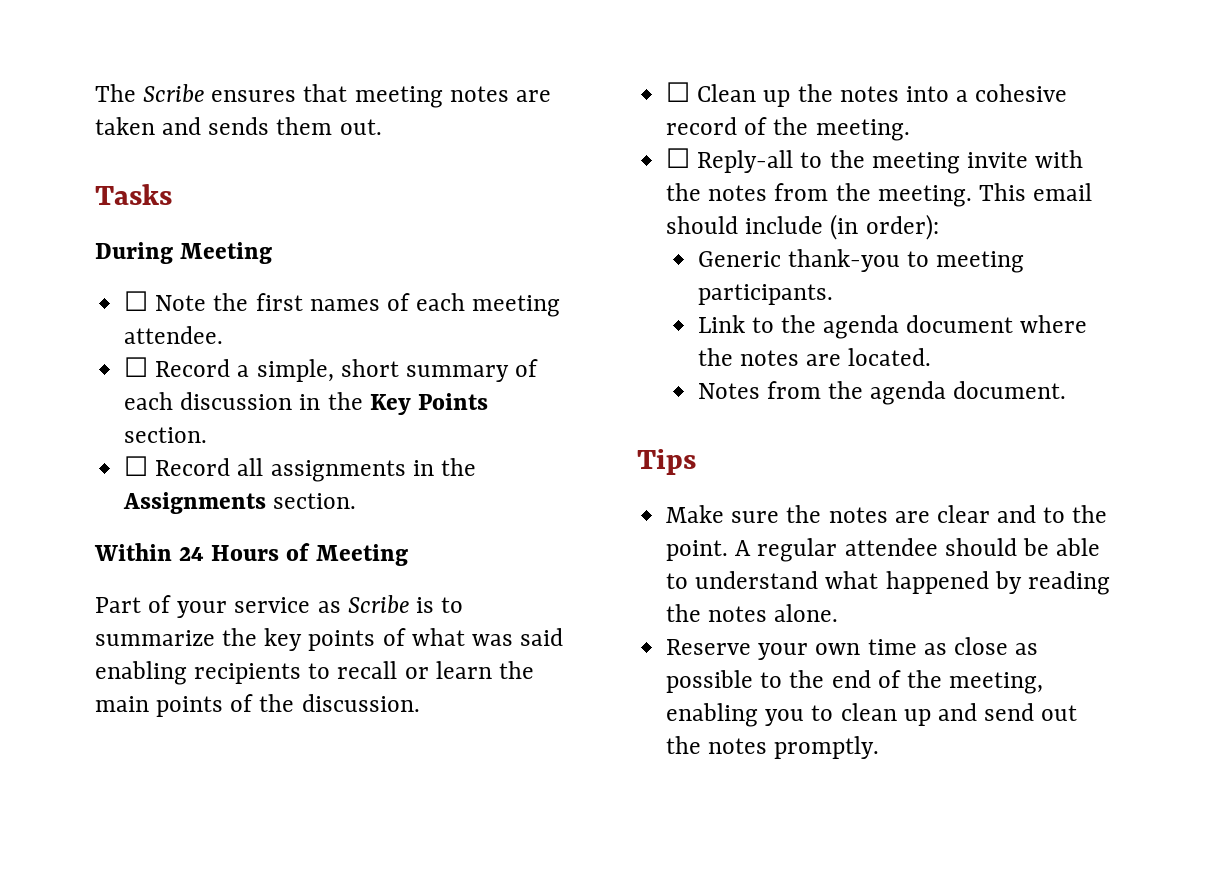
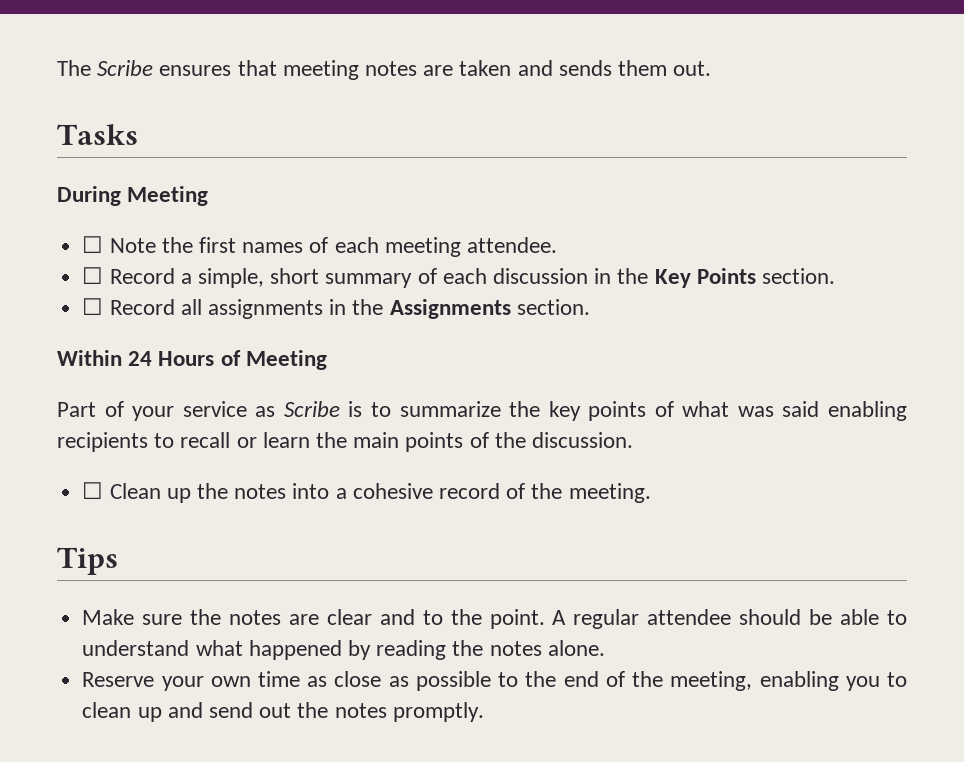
[666,148,1084,174] [666,183,1093,207] [666,214,939,240] [697,249,1024,273] [697,284,833,305] [697,315,1088,339] [697,348,931,366] [697,381,1067,405] // ☐ Reply-all to the meeting invite with the notes from the meeting. This email should include (in order): // Generic thank-you to meeting participants. // Link to the agenda document where the notes are located. // Notes from the agenda document. -> (651, 493) none

